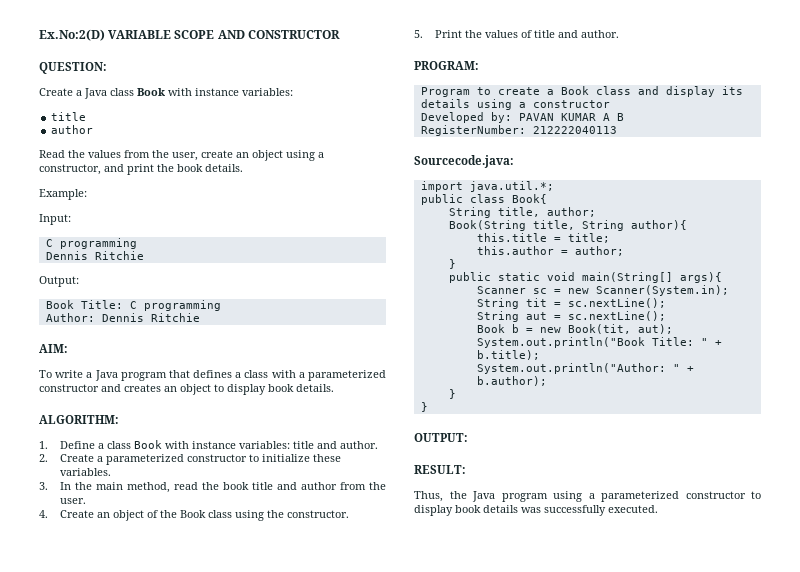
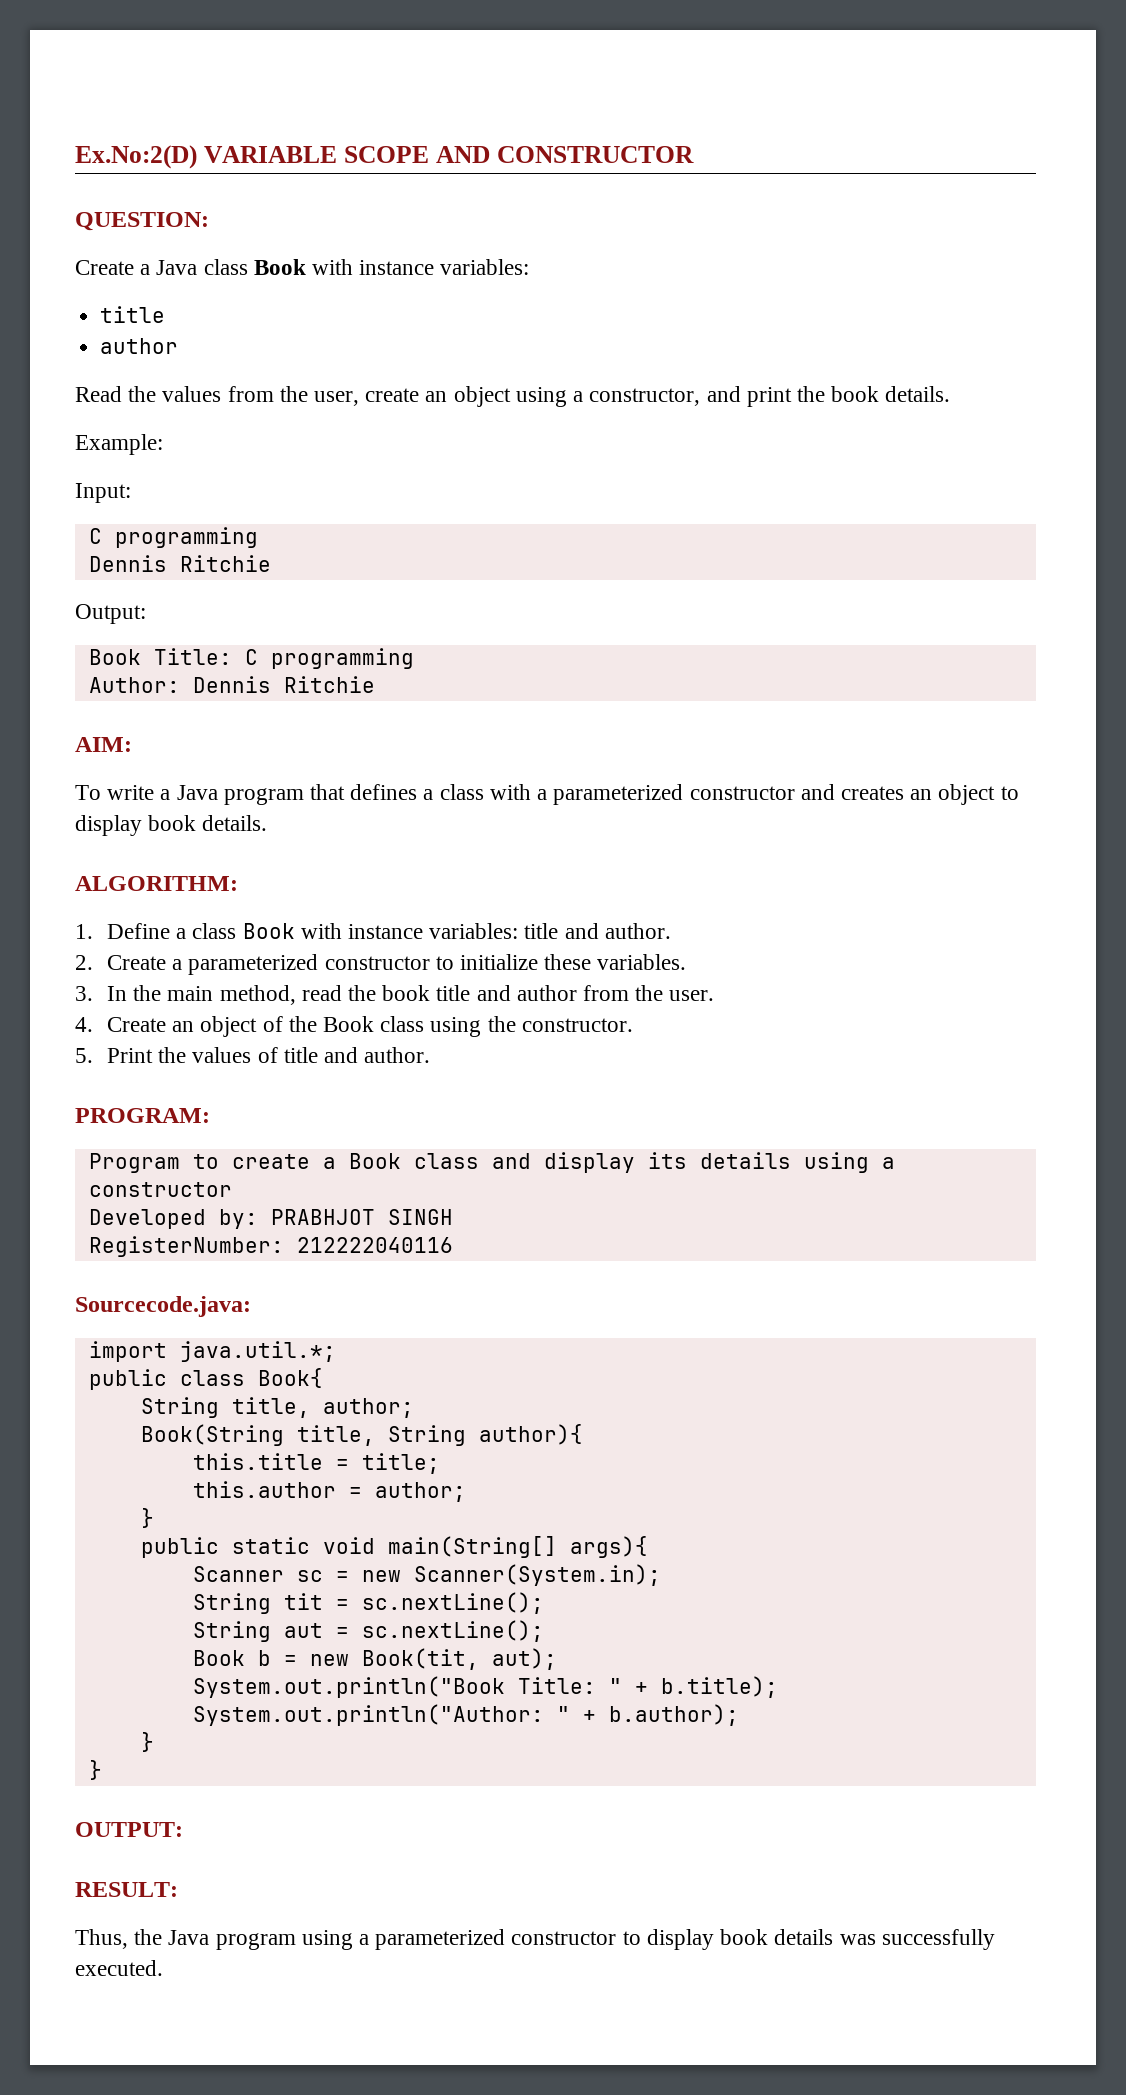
[518,113,624,121] PAVAN KUMAR A B -> [270,1209,453,1225] PRABHJOT SINGH
[532,126,617,134] 212222040113 -> [296,1237,453,1253] 212222040116

